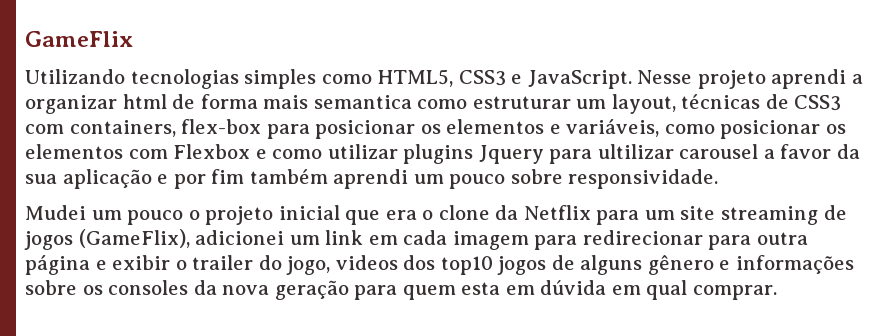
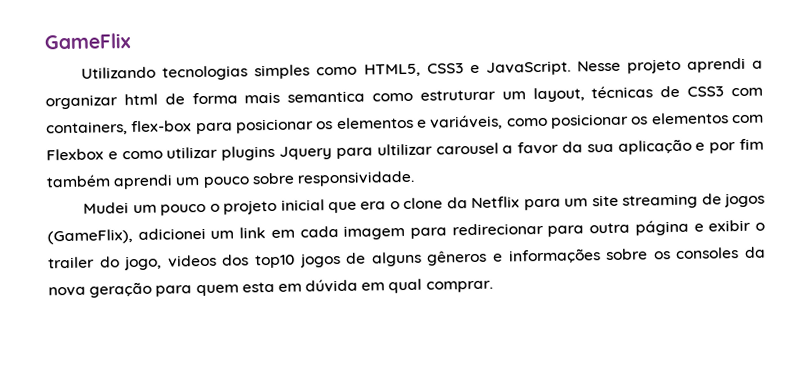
[647,255,714,275] gênero -> [427,250,488,266] gêneros

